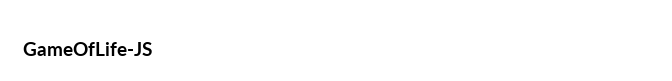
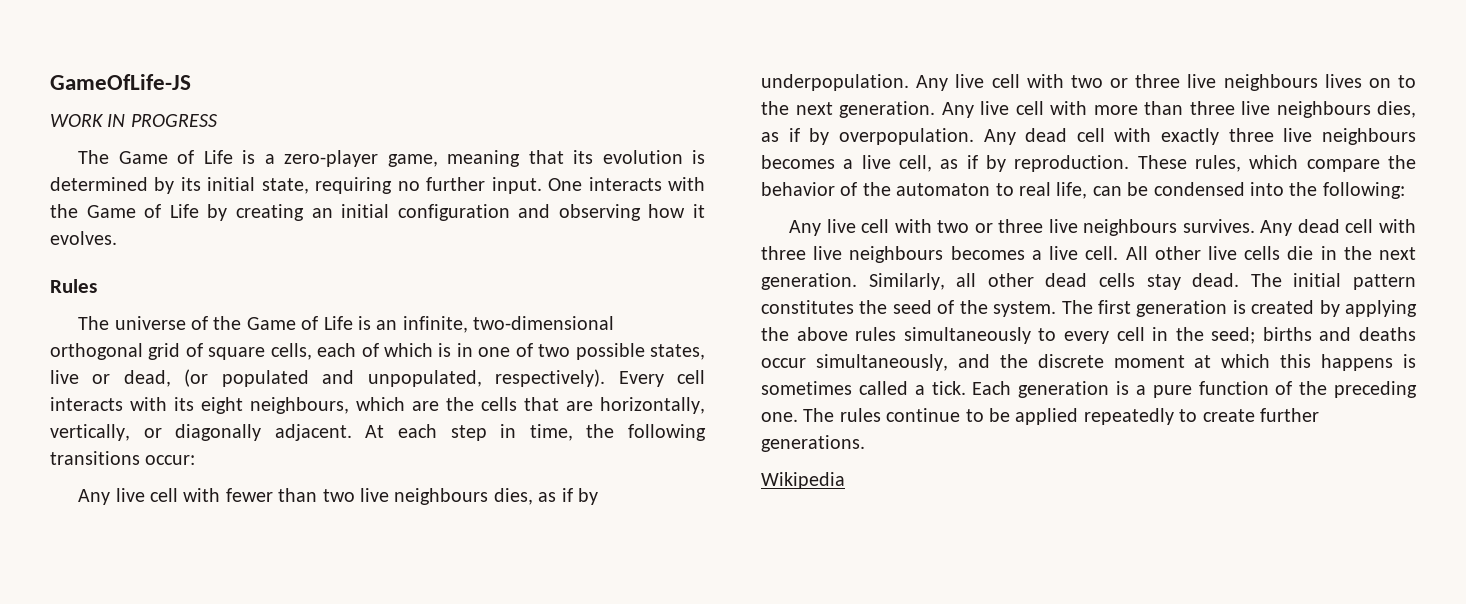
(152, 49) none -> [50,114,218,127] [78,150,706,167] [50,177,705,194] [50,204,705,221] [50,231,117,245] [50,279,97,293] [78,316,615,333] [50,343,706,360] [50,369,705,387] [50,397,705,414] [50,424,707,441] [50,451,196,465] [78,488,598,505] [761,74,1416,91] [761,101,1416,118] [761,128,1416,145] [761,155,1416,172] [761,182,1405,199] [789,219,1417,236] [761,246,1416,263] [761,273,1416,290] [761,300,1417,317] [761,327,1416,344] [761,354,1416,371] [761,381,1417,398] [761,408,1319,425] [761,435,865,452] [761,472,845,489] // WORK IN PROGRESS // The Game of Life is a zero-player game, meaning that its evolution is determined by its initial state, requiring no further input. One interacts with the Game of Life by creating an initial configuration and observing how it evolves. // Rules // The universe of the Game of Life is an infinite, two-dimensional orthogonal grid of square cells, each of which is in one of two possible states, live or dead, (or populated and unpopulated, respectively). Every cell interacts with its eight neighbours, which are the cells that are horizontally, vertically, or diagonally adjacent. At each step in time, the following transitions occur: // Any live cell with fewer than two live neighbours dies, as if by underpopulation. Any live cell with two or three live neighbours lives on to the next generation. Any live cell with more than three live neighbours dies, as if by overpopulation. Any dead cell with exactly three live neighbours becomes a live cell, as if by reproduction. These rules, which compare the behavior of the automaton to real life, can be condensed into the following: // Any live cell with two or three live neighbours survives. Any dead cell with three live neighbours becomes a live cell. All other live cells die in the next generation. Similarly, all other dead cells stay dead. The initial pattern constitutes the seed of the system. The first generation is created by applying the above rules simultaneously to every cell in the seed; births and deaths occur simultaneously, and the discrete moment at which this happens is sometimes called a tick. Each generation is a pure function of the preceding one. The rules continue to be applied repeatedly to create further generations. // Wikipedia

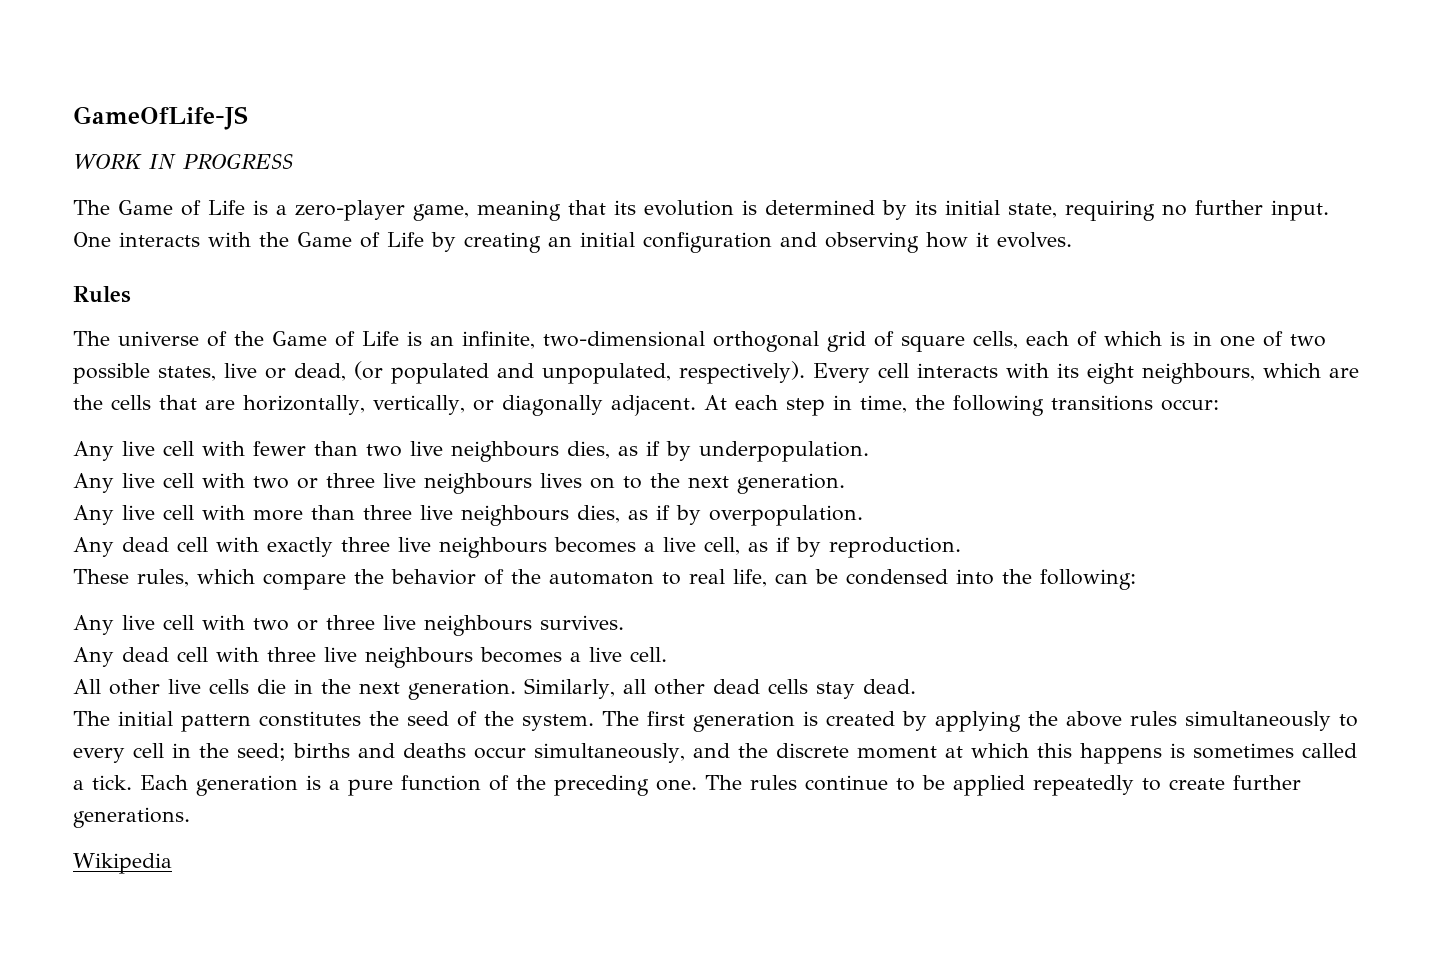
(909, 82) none -> (869, 451) //
(935, 109) none -> (845, 483) //
(974, 136) none -> (863, 515) //
(1130, 163) none -> (961, 547) //
(1255, 226) none -> (624, 622) //
(1119, 253) none -> (667, 654) //
(1240, 280) none -> (916, 686) //

